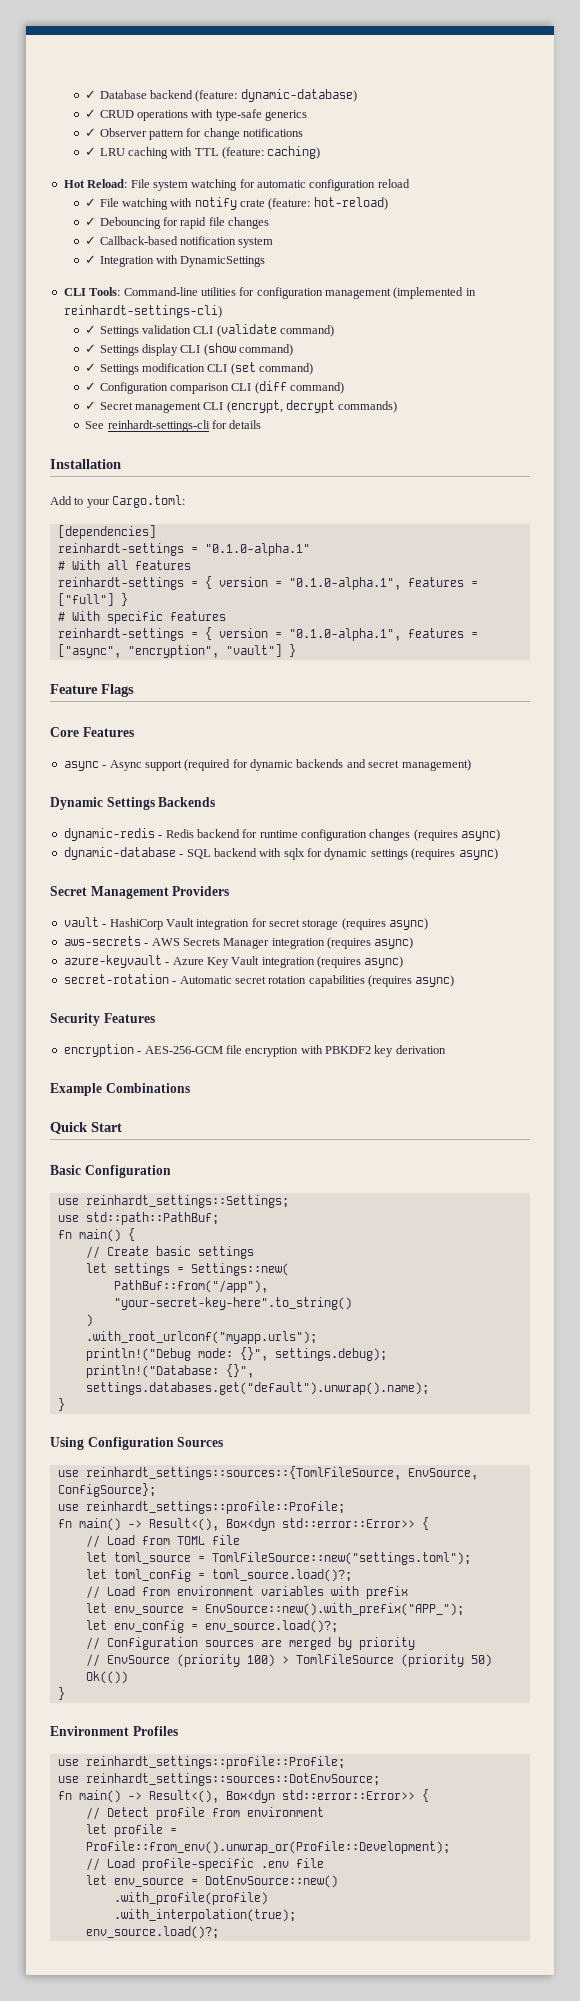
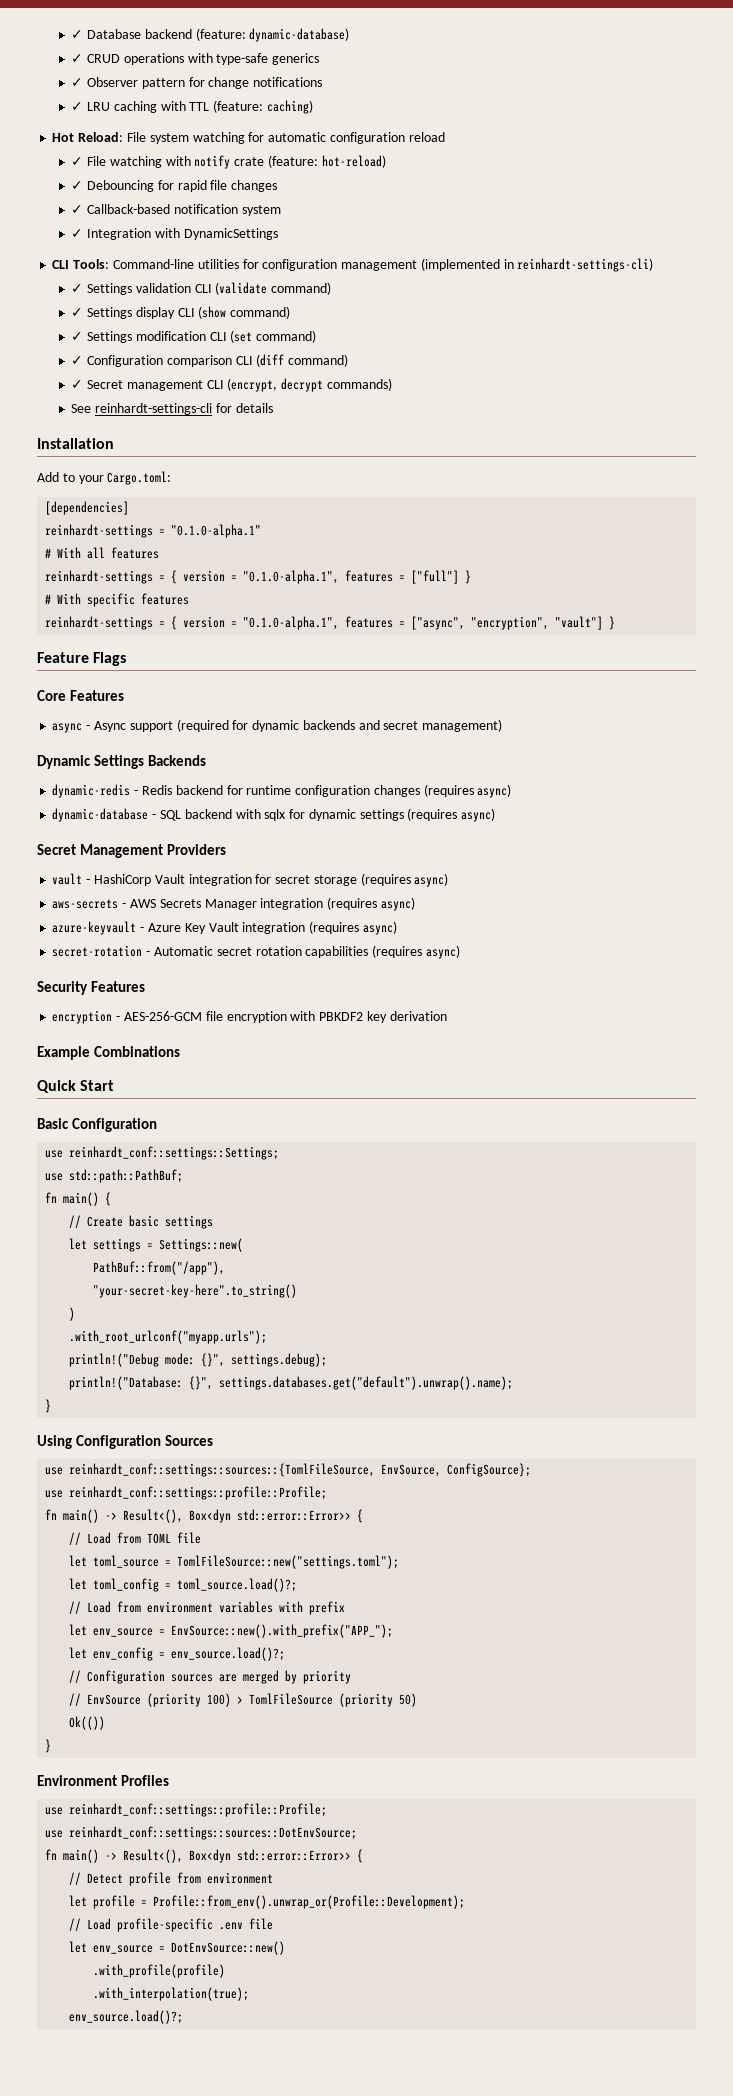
[85,1195,289,1208] reinhardt_settings::Settings; -> [69,1146,280,1160] reinhardt_conf::settings::Settings;
[85,1466,401,1480] reinhardt_settings::sources::{TomlFileSource, -> [69,1463,376,1477] reinhardt_conf::settings::sources::{TomlFileSource,
[85,1501,345,1514] reinhardt_settings::profile::Profile; -> [69,1486,328,1500] reinhardt_conf::settings::profile::Profile;
[85,1756,345,1769] [57,1773,380,1786] reinhardt_settings::profile::Profile; // use reinhardt_settings::sources::DotEnvSource; -> [69,1803,328,1817] [45,1826,358,1840] reinhardt_conf::settings::profile::Profile; // use reinhardt_conf::settings::sources::DotEnvSource;

